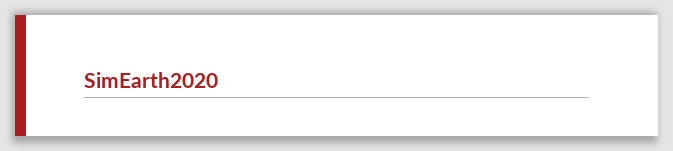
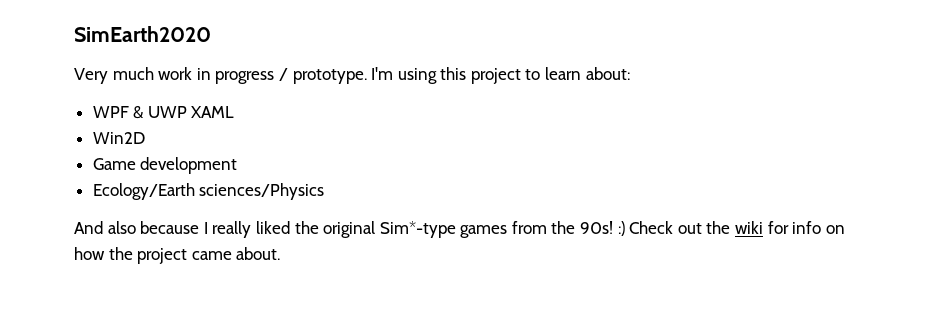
(218, 80) none -> [74,67,630,84] [92,106,235,119] [92,132,145,144] [92,157,238,174] [92,183,325,200] [74,221,845,238] [74,247,281,264] // Very much work in progress / prototype. I'm using this project to learn about: // WPF & UWP XAML // Win2D // Game development // Ecology/Earth sciences/Physics // And also because I really liked the original Sim*-type games from the 90s! :) Check out the wiki for info on how the project came about.

